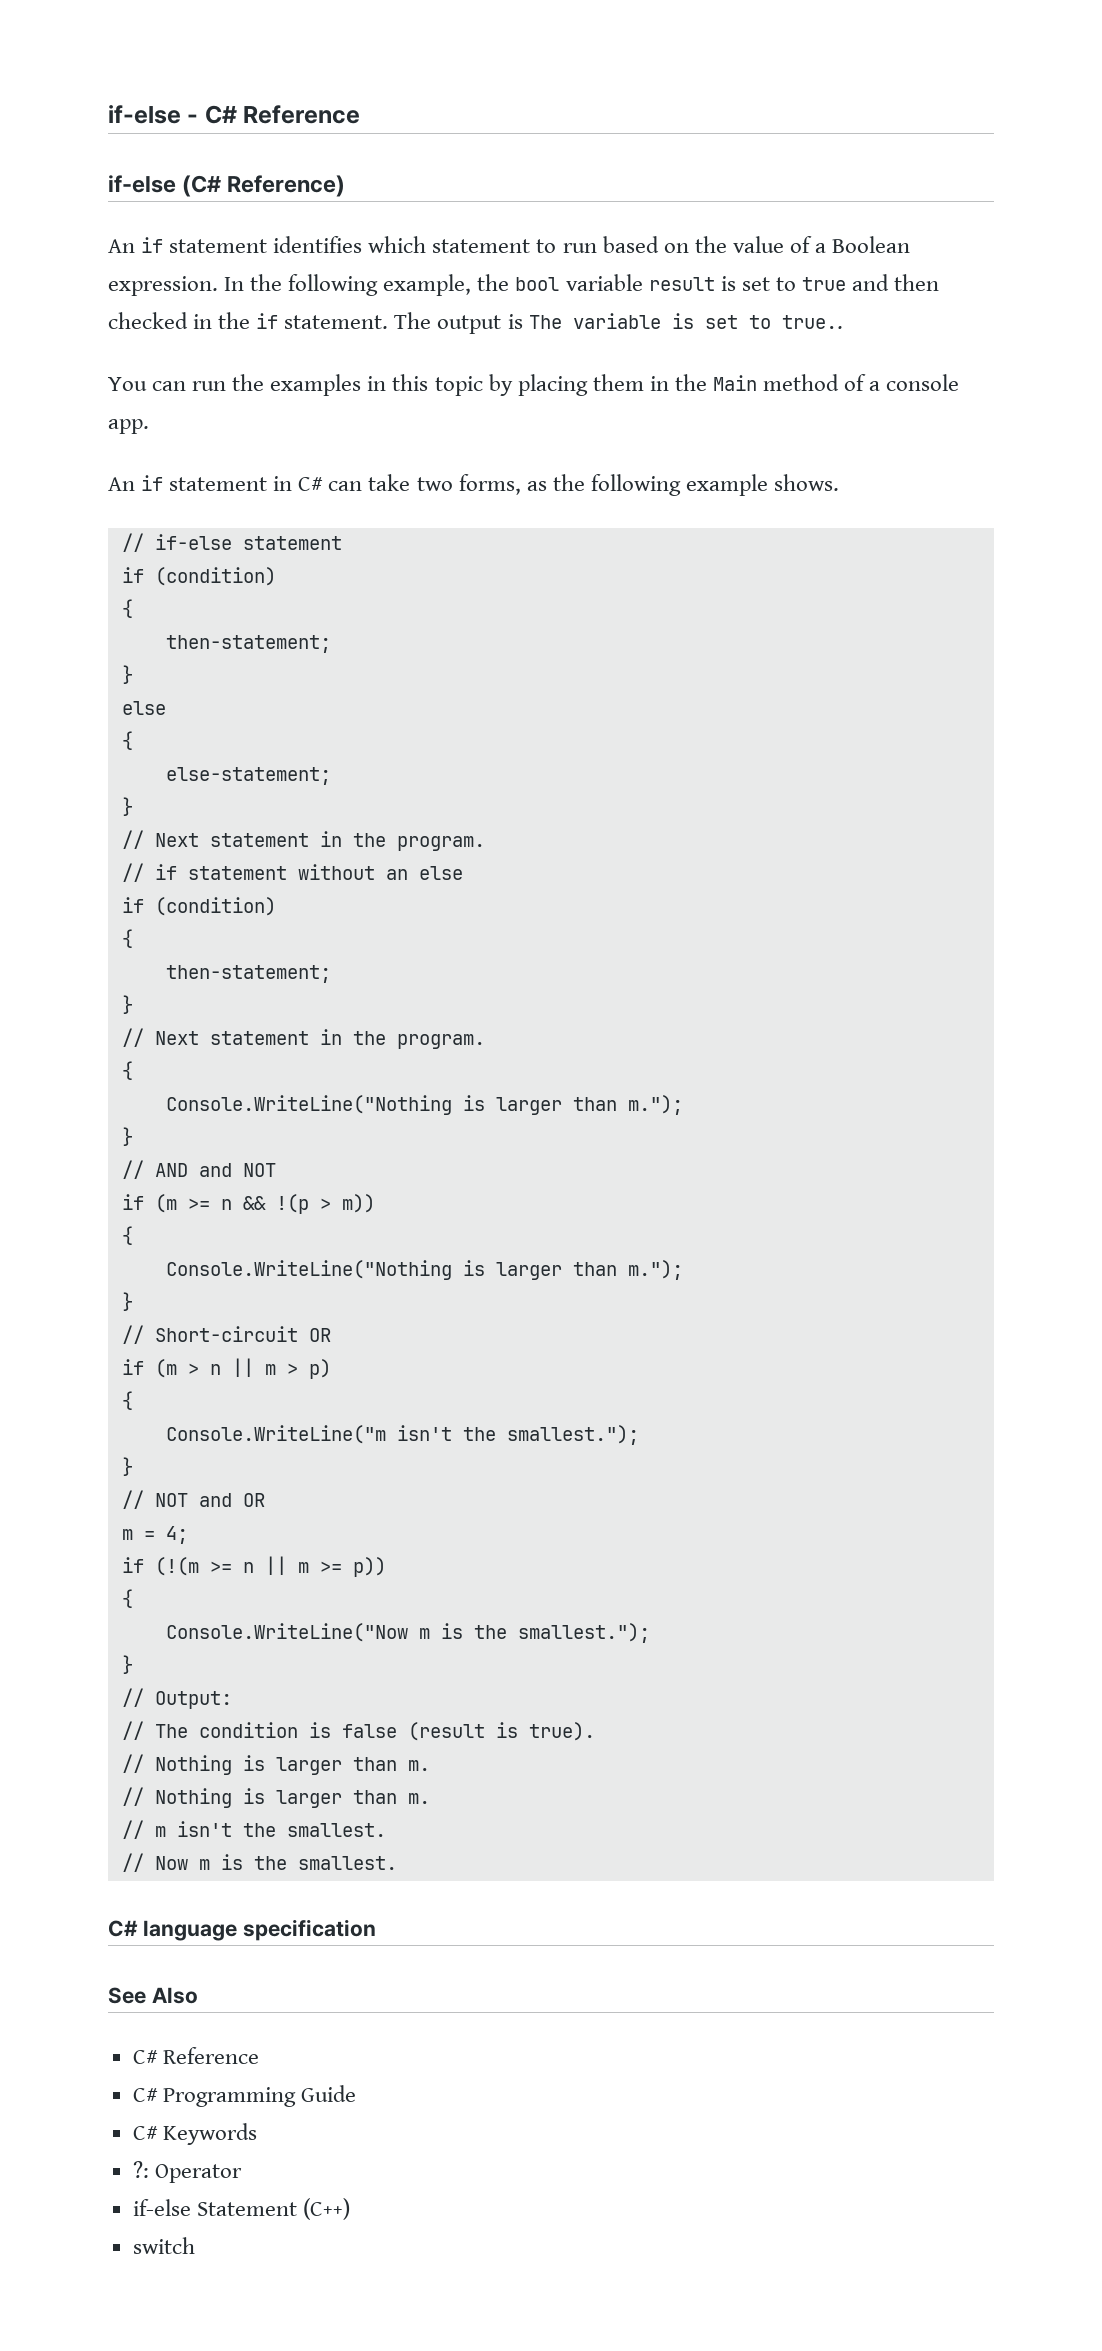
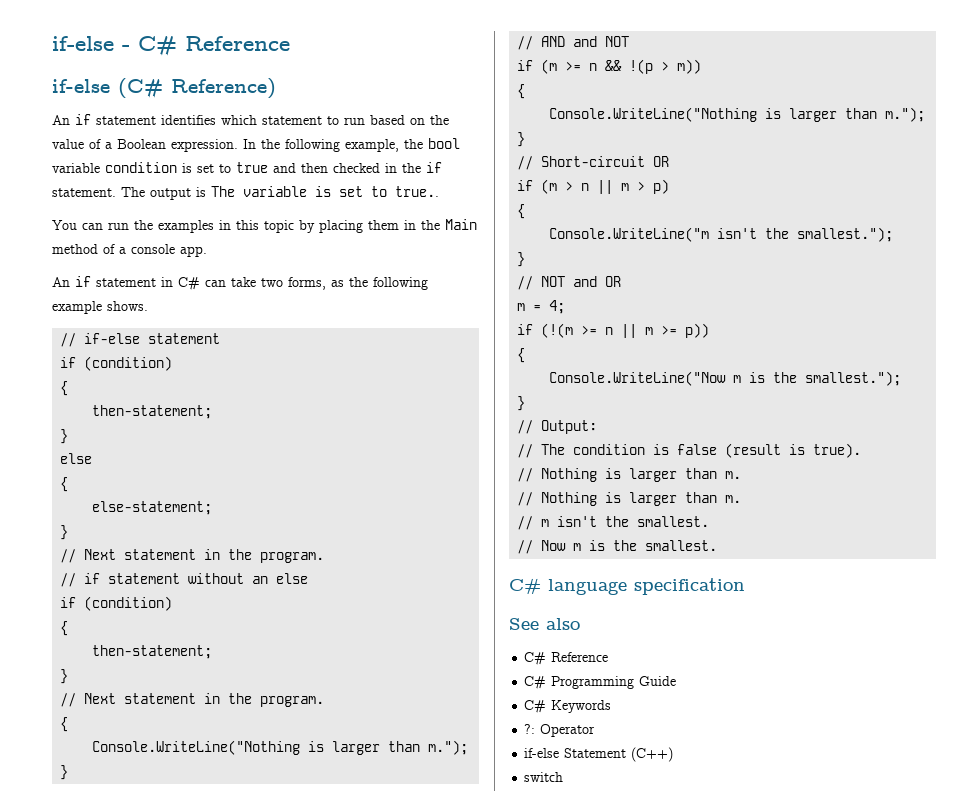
[648,277,715,291] result -> [105,162,177,173] condition
[151,1987,198,2004] Also -> [546,618,580,630] also

